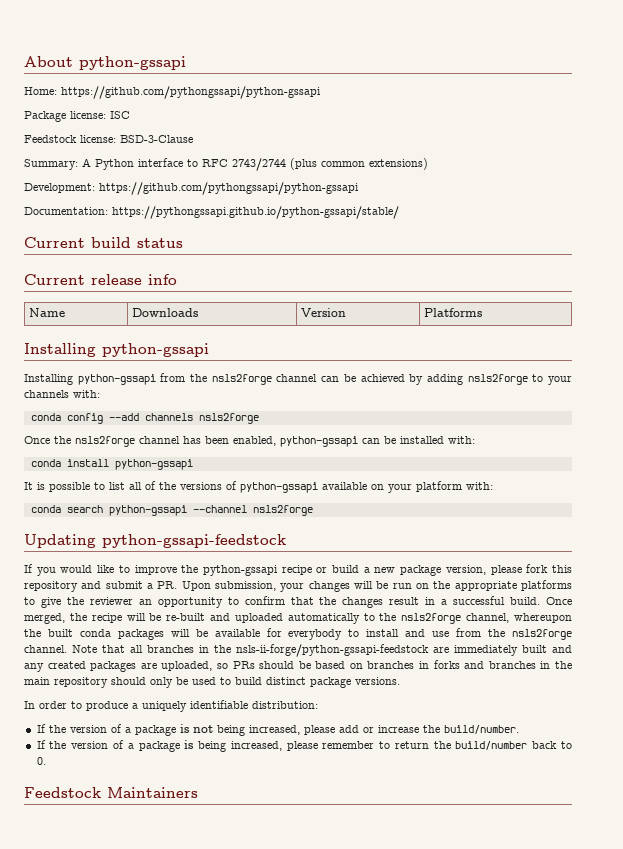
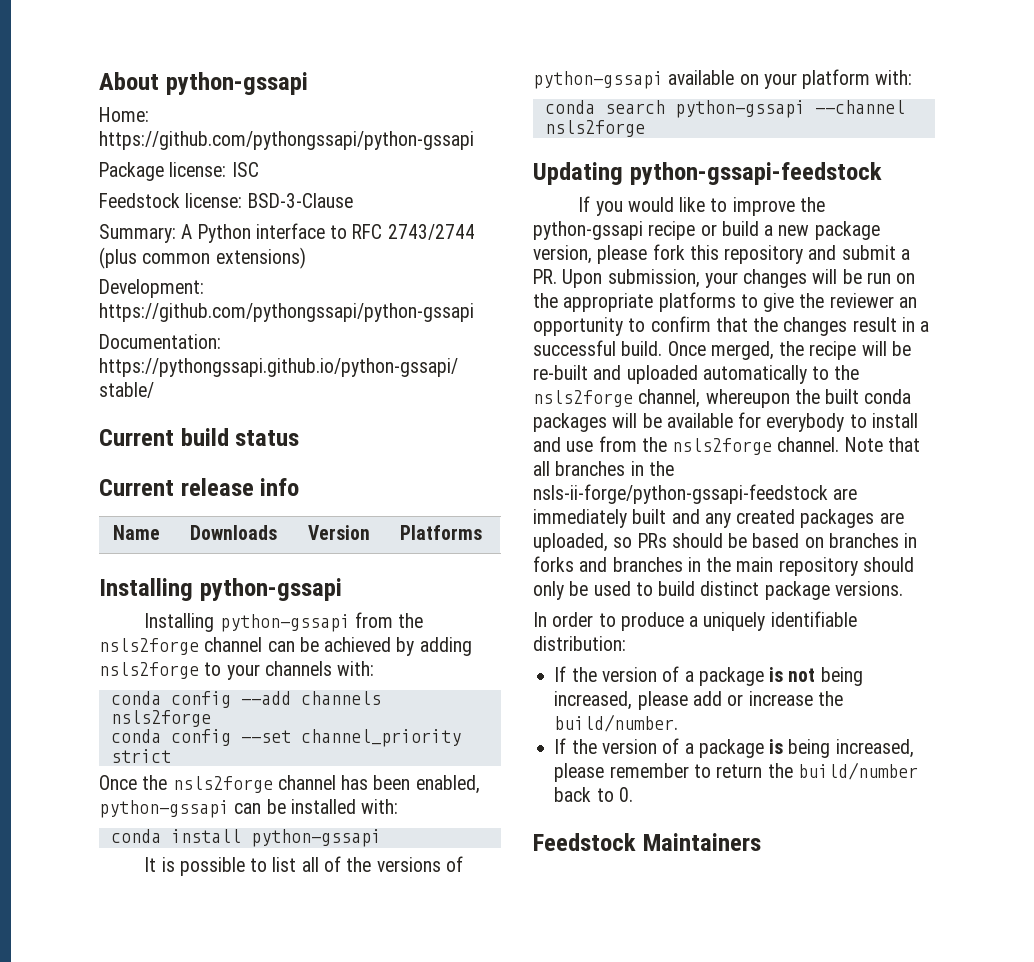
(259, 418) none -> [110,729,461,747] [110,749,171,763] // conda config --set channel_priority strict

